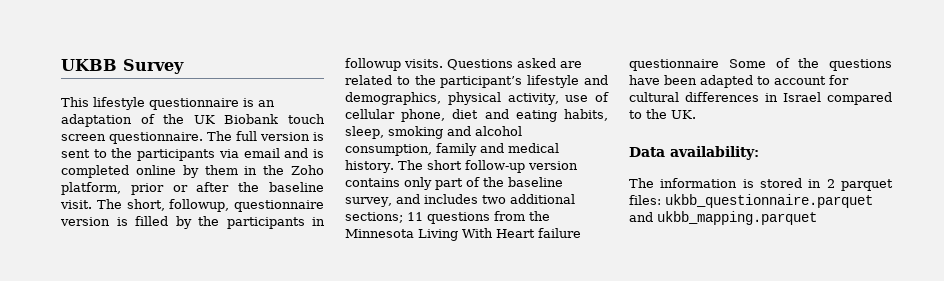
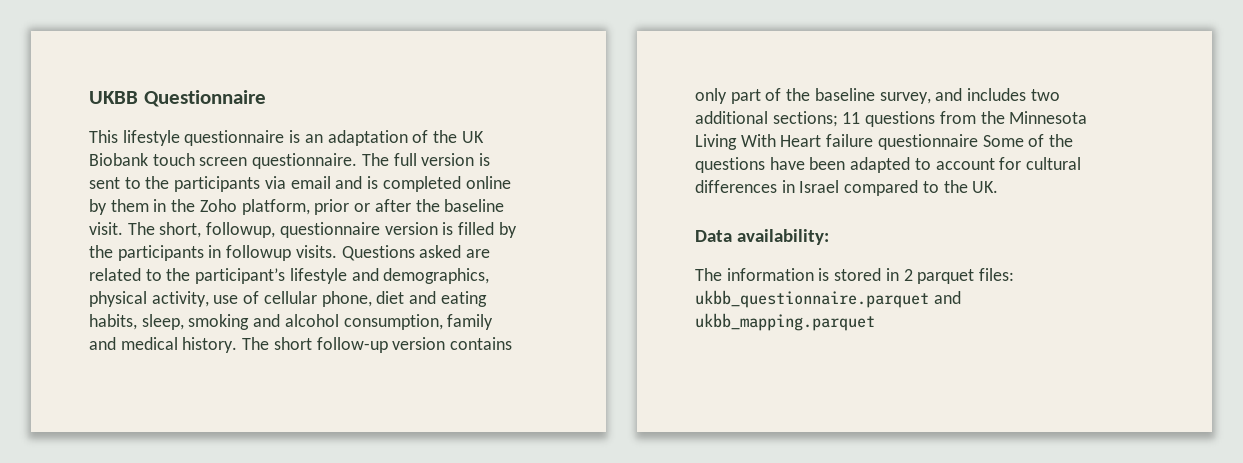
[123,59,184,74] Survey -> [143,90,266,107] Questionnaire

